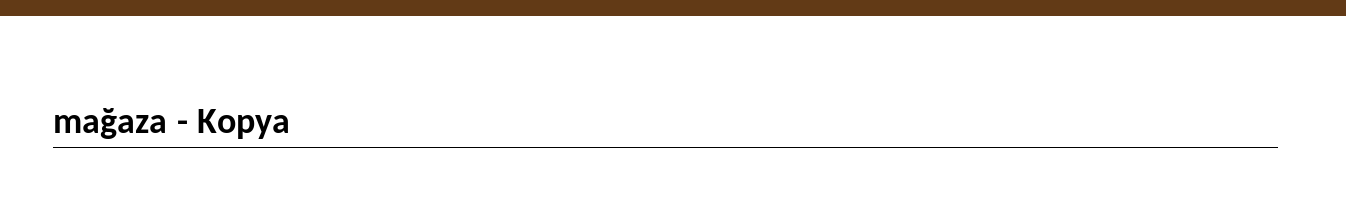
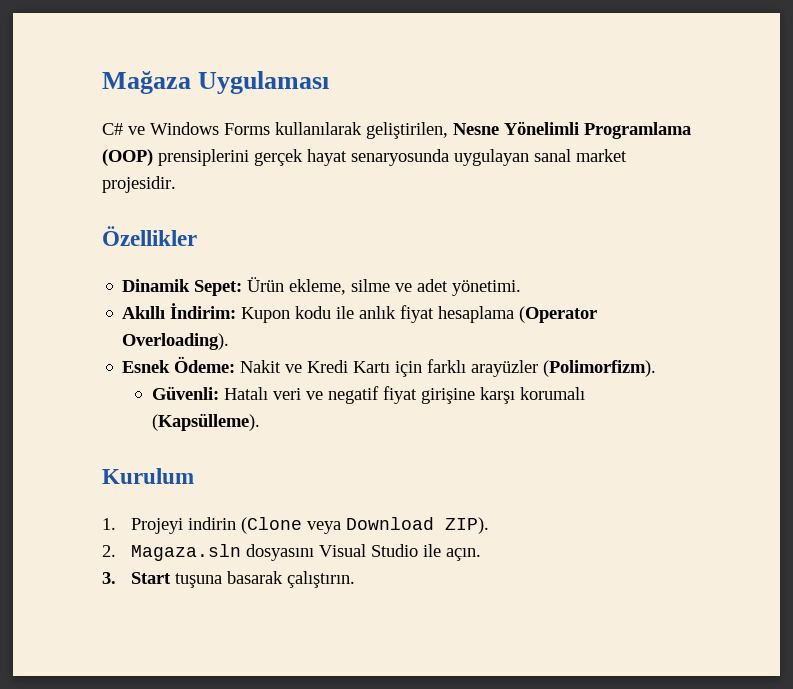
[53,108,291,139] mağaza - Kopya -> [102,71,330,94] [102,121,691,139] [102,149,627,166] [102,176,176,193] [102,226,197,246] [122,277,522,296] [122,303,598,323] [122,333,230,350] [122,356,657,377] [151,386,585,404] [151,413,260,431] [102,468,194,484] [102,517,490,534] [102,544,482,561] [102,571,356,588] Mağaza Uygulaması // C# ve Windows Forms kullanılarak geliştirilen, Nesne Yönelimli Programlama (OOP) prensiplerini gerçek hayat senaryosunda uygulayan sanal market projesidir. // Özellikler // Dinamik Sepet: Ürün ekleme, silme ve adet yönetimi. // Akıllı İndirim: Kupon kodu ile anlık fiyat hesaplama (Operator Overloading). // Esnek Ödeme: Nakit ve Kredi Kartı için farklı arayüzler (Polimorfizm). // Güvenli: Hatalı veri ve negatif fiyat girişine karşı korumalı (Kapsülleme). // Kurulum // 1. Projeyi indirin (Clone veya Download ZIP). // 2. Magaza.sln dosyasını Visual Studio ile açın. // 3. Start tuşuna basarak çalıştırın.

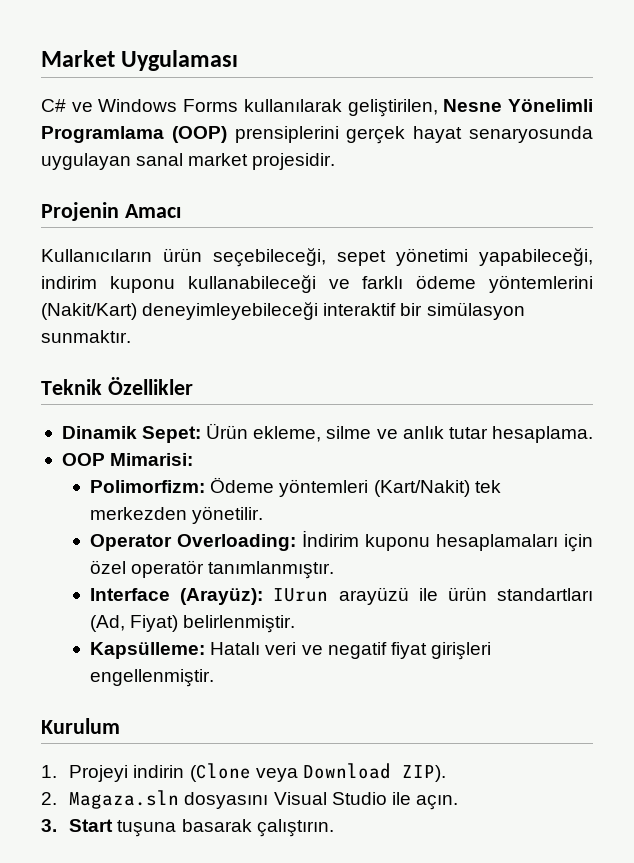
[102,71,191,94] Mağaza -> [41,50,115,67] Market
(176, 184) none -> [41,202,181,221] [41,248,593,267] [41,275,593,293] [41,302,525,320] [41,330,131,343] [41,379,102,395] Projenin Amacı // Kullanıcıların ürün seçebileceği, sepet yönetimi yapabileceği, indirim kuponu kullanabileceği ve farklı ödeme yöntemlerini (Nakit/Kart) deneyimleyebileceği interaktif bir simülasyon sunmaktır. // Teknik
[417,279,522,296] [122,303,598,323] [122,333,230,350] [122,356,657,377] [151,386,219,400] adet yönetimi. // Akıllı İndirim: Kupon kodu ile anlık fiyat hesaplama (Operator Overloading). // Esnek Ödeme: Nakit ve Kredi Kartı için farklı arayüzler (Polimorfizm). // Güvenli: -> [402,426,593,443] [61,453,194,466] [90,477,501,497] [90,506,264,524] [90,530,593,552] [90,560,335,579] [90,587,593,605] [90,615,296,633] [90,642,206,659] anlık tutar hesaplama. // OOP Mimarisi: // Polimorfizm: Ödeme yöntemleri (Kart/Nakit) tek merkezden yönetilir. // Operator Overloading: İndirim kuponu hesaplamaları için özel operatör tanımlanmıştır. // Interface (Arayüz): IUrun arayüzü ile ürün standartları (Ad, Fiyat) belirlenmiştir. // Kapsülleme:
[420,387,585,404] [151,413,260,431] girişine karşı korumalı (Kapsülleme). -> [431,642,492,660] [90,669,215,687] girişleri engellenmiştir.

